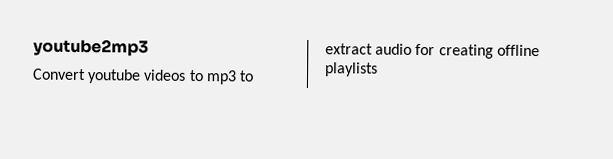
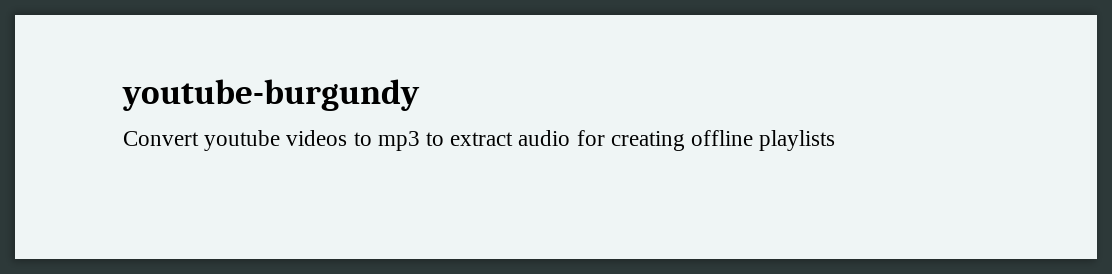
[33,38,149,57] youtube2mp3 -> [122,79,420,111] youtube-burgundy

